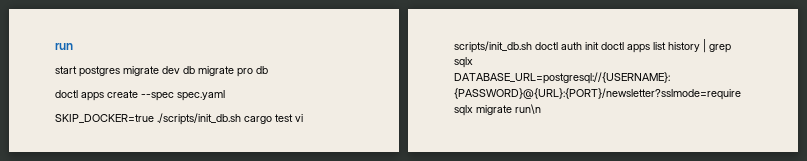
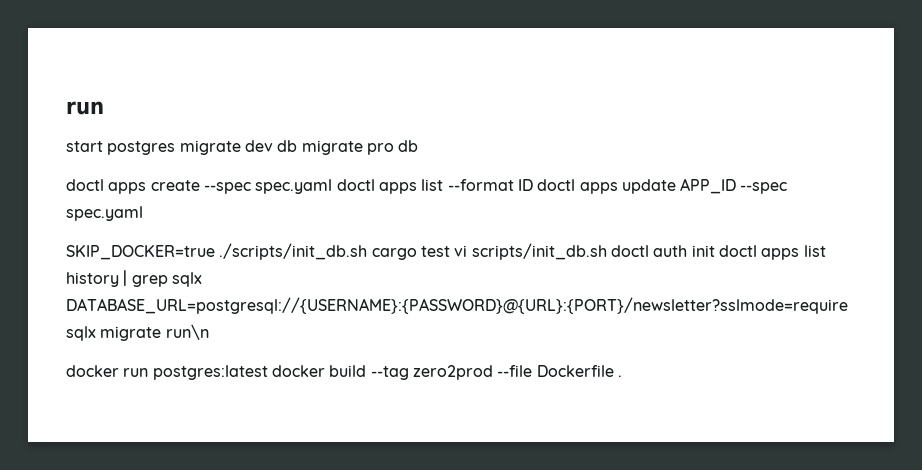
(225, 95) none -> [336,178,788,194] [66,206,143,221] doctl apps list --format ID doctl apps update APP_ID --spec spec.yaml
(541, 109) none -> [66,365,622,380] // docker run postgres:latest docker build --tag zero2prod --file Dockerfile .

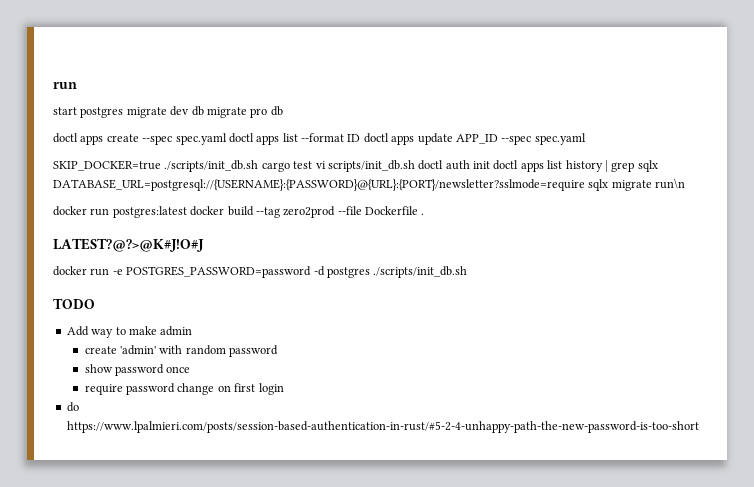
(622, 376) none -> [53,238,204,252] [53,266,468,278] [53,298,95,309] [66,326,193,338] [84,345,279,357] [84,364,191,376] [84,383,284,395] [66,402,79,412] [66,421,699,433] // LATEST?@?>@K#J!O#J // docker run -e POSTGRES_PASSWORD=password -d postgres ./scripts/init_db.sh // TODO // Add way to make admin // create 'admin' with random password // show password once // require password change on first login // do https://www.lpalmieri.com/posts/session-based-authentication-in-rust/#5-2-4-unhappy-path-the-new-password-is-too-short

